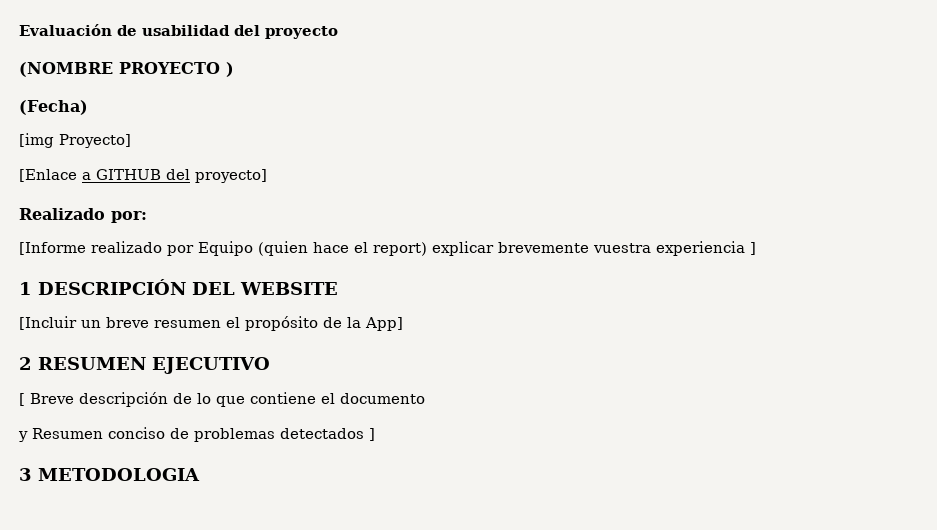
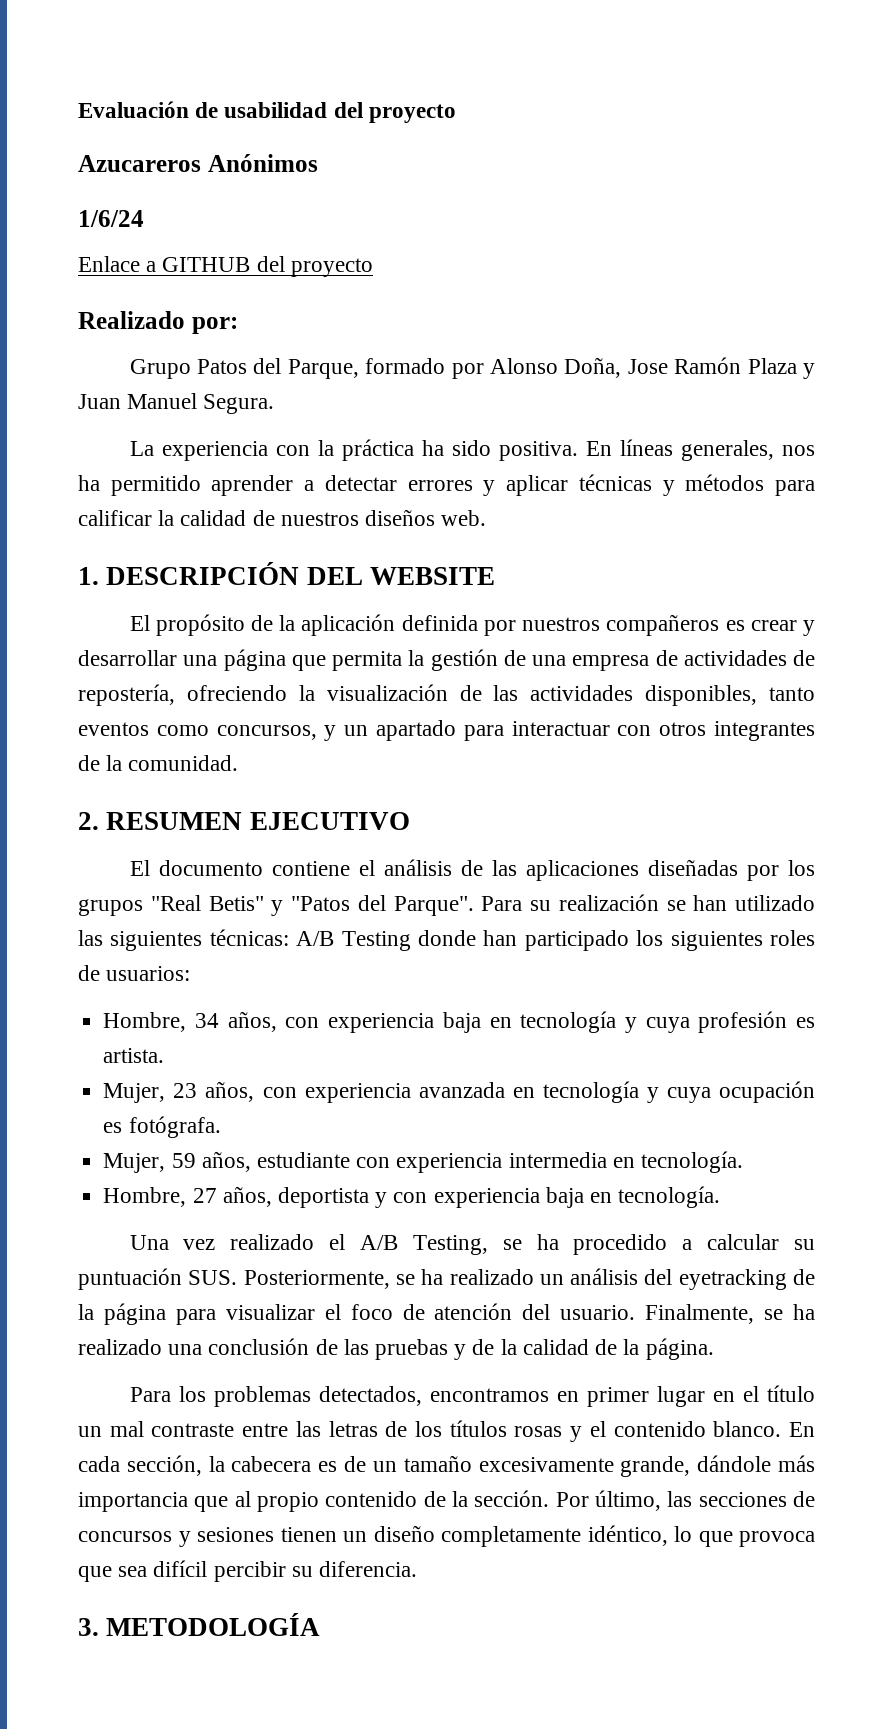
[19,62,234,77] [19,100,88,115] [19,133,131,148] [19,169,77,182] (NOMBRE PROYECTO ) // (Fecha) // [img Proyecto] // [Enlace -> [78,154,318,172] [78,210,144,227] [78,256,140,272] Azucareros Anónimos // 1/6/24 // Enlace
[195,169,267,183] proyecto] -> [290,258,373,277] proyecto
[19,241,756,256] [19,279,338,295] [19,316,403,331] [19,357,270,374] [19,392,425,407] [18,427,375,442] [19,468,200,481] [Informe realizado por Equipo (quien hace el report) explicar brevemente vuestra experiencia ] // 1 DESCRIPCIÓN DEL WEBSITE // [Incluir un breve resumen el propósito de la App] // 2 RESUMEN EJECUTIVO // [ Breve descripción de lo que contiene el documento // y Resumen conciso de problemas detectados ] // 3 METODOLOGIA -> [129,357,815,379] [78,393,275,414] [129,439,815,461] [78,474,816,496] [78,509,487,526] [78,562,495,585] [129,614,815,636] [78,649,815,671] [78,684,815,706] [78,720,815,741] [78,755,239,771] [78,812,410,830] [129,859,816,881] [78,894,815,916] [78,929,815,951] [78,965,191,981] [103,1011,816,1033] [103,1048,165,1063] [103,1081,816,1103] [103,1116,221,1138] [103,1151,743,1173] [103,1186,721,1208] [129,1234,815,1255] [78,1268,815,1290] [78,1303,815,1325] [78,1338,714,1360] [129,1385,816,1407] [78,1420,815,1442] [78,1455,816,1477] [78,1490,815,1512] [78,1525,815,1547] [78,1560,418,1582] [78,1613,321,1636] Grupo Patos del Parque, formado por Alonso Doña, Jose Ramón Plaza y Juan Manuel Segura. // La experiencia con la práctica ha sido positiva. En líneas generales, nos ha permitido aprender a detectar errores y aplicar técnicas y métodos para calificar la calidad de nuestros diseños web. // 1. DESCRIPCIÓN DEL WEBSITE // El propósito de la aplicación definida por nuestros compañeros es crear y desarrollar una página que permita la gestión de una empresa de actividades de repostería, ofreciendo la visualización de las actividades disponibles, tanto eventos como concursos, y un apartado para interactuar con otros integrantes de la comunidad. // 2. RESUMEN EJECUTIVO // El documento contiene el análisis de las aplicaciones diseñadas por los grupos "Real Betis" y "Patos del Parque". Para su realización se han utilizado las siguientes técnicas: A/B Testing donde han participado los siguientes roles de usuarios: // Hombre, 34 años, con experiencia baja en tecnología y cuya profesión es artista. // Mujer, 23 años, con experiencia avanzada en tecnología y cuya ocupación es fotógrafa. // Mujer, 59 años, estudiante con experiencia intermedia en tecnología. // Hombre, 27 años, deportista y con experiencia baja en tecnología. // Una vez realizado el A/B Testing, se ha procedido a calcular su puntuación SUS. Posteriormente, se ha realizado un análisis del eyetracking de la página para visualizar el foco de atención del usuario. Finalmente, se ha realizado una conclusión de las pruebas y de la calidad de la página. // Para los problemas detectados, encontramos en primer lugar en el título un mal contraste entre las letras de los títulos rosas y el contenido blanco. En cada sección, la cabecera es de un tamaño excesivamente grande, dándole más importancia que al propio contenido de la sección. Por último, las secciones de concursos y sesiones tienen un diseño completamente idéntico, lo que provoca que sea difícil percibir su diferencia. // 3. METODOLOGÍA

